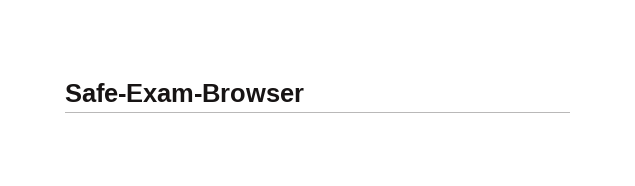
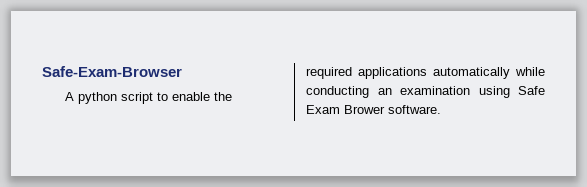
(304, 92) none -> [65,92,233,104] [306,67,545,79] [306,86,545,98] [306,105,441,114] // A python script to enable the required applications automatically while conducting an examination using Safe Exam Brower software.

